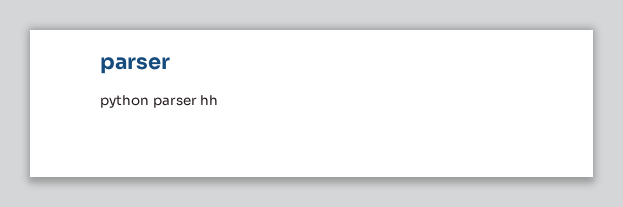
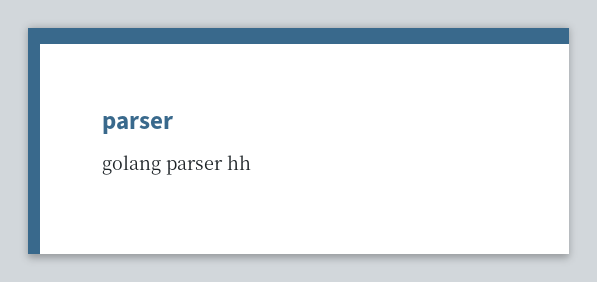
[100,95,149,108] python -> [102,155,161,175] golang

